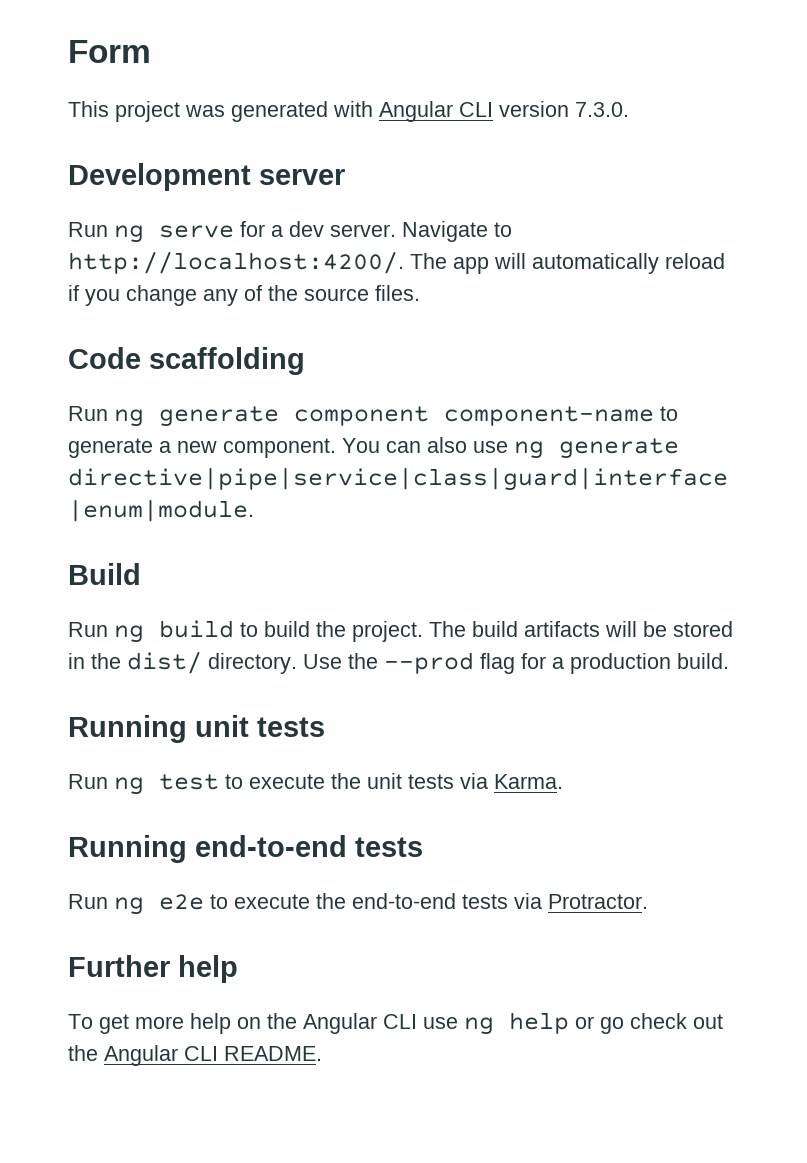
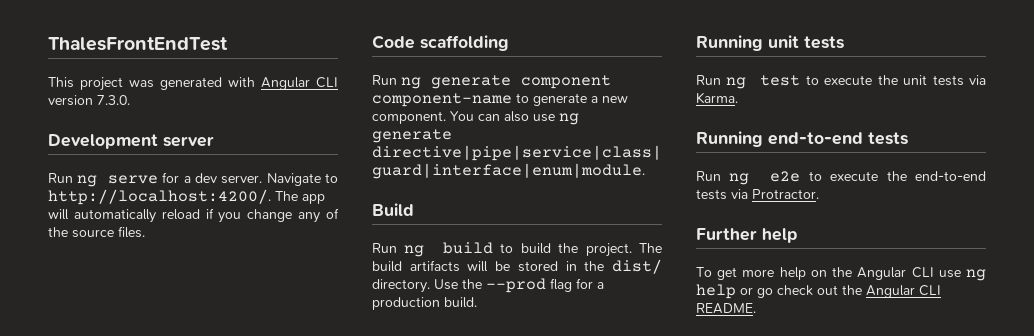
[68,40,151,63] Form -> [48,37,228,51] ThalesFrontEndTest

